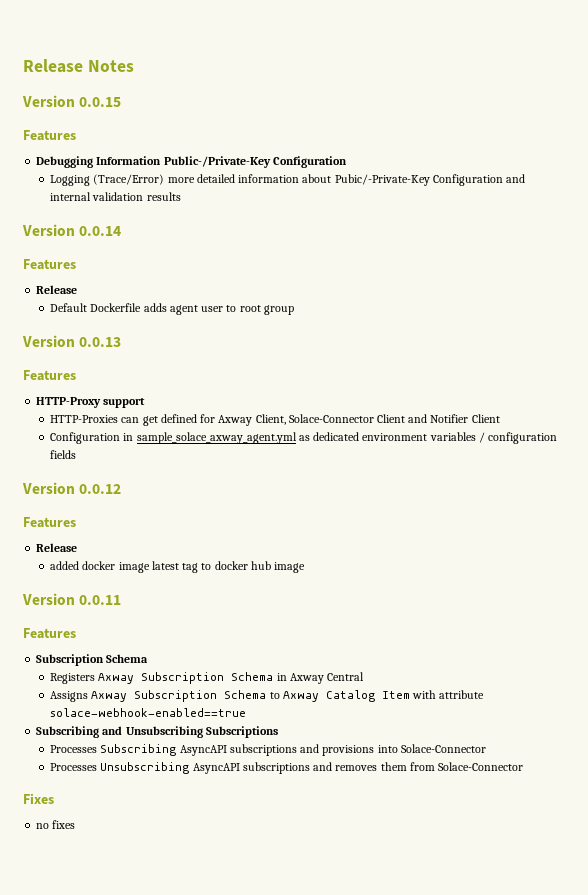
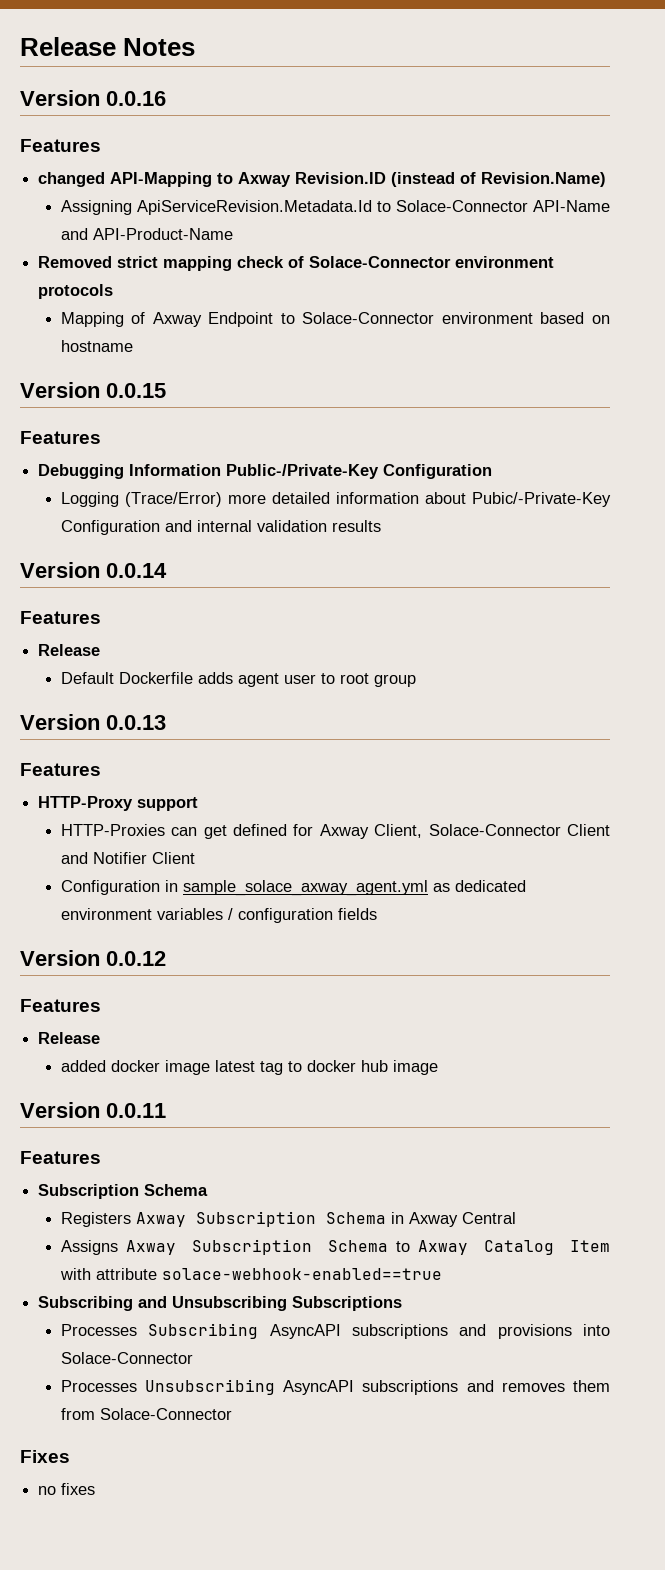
(134, 66) none -> [20,90,166,106] [20,139,101,152] [38,172,607,187] [60,200,610,215] [60,228,233,240] [38,256,555,271] [38,284,114,299] [60,312,610,327] [60,340,133,352] // Version 0.0.16 // Features // changed API-Mapping to Axway Revision.ID (instead of Revision.Name) // Assigning ApiServiceRevision.Metadata.Id to Solace-Connector API-Name and API-Product-Name // Removed strict mapping check of Solace-Connector environment protocols // Mapping of Axway Endpoint to Solace-Connector environment based on hostname

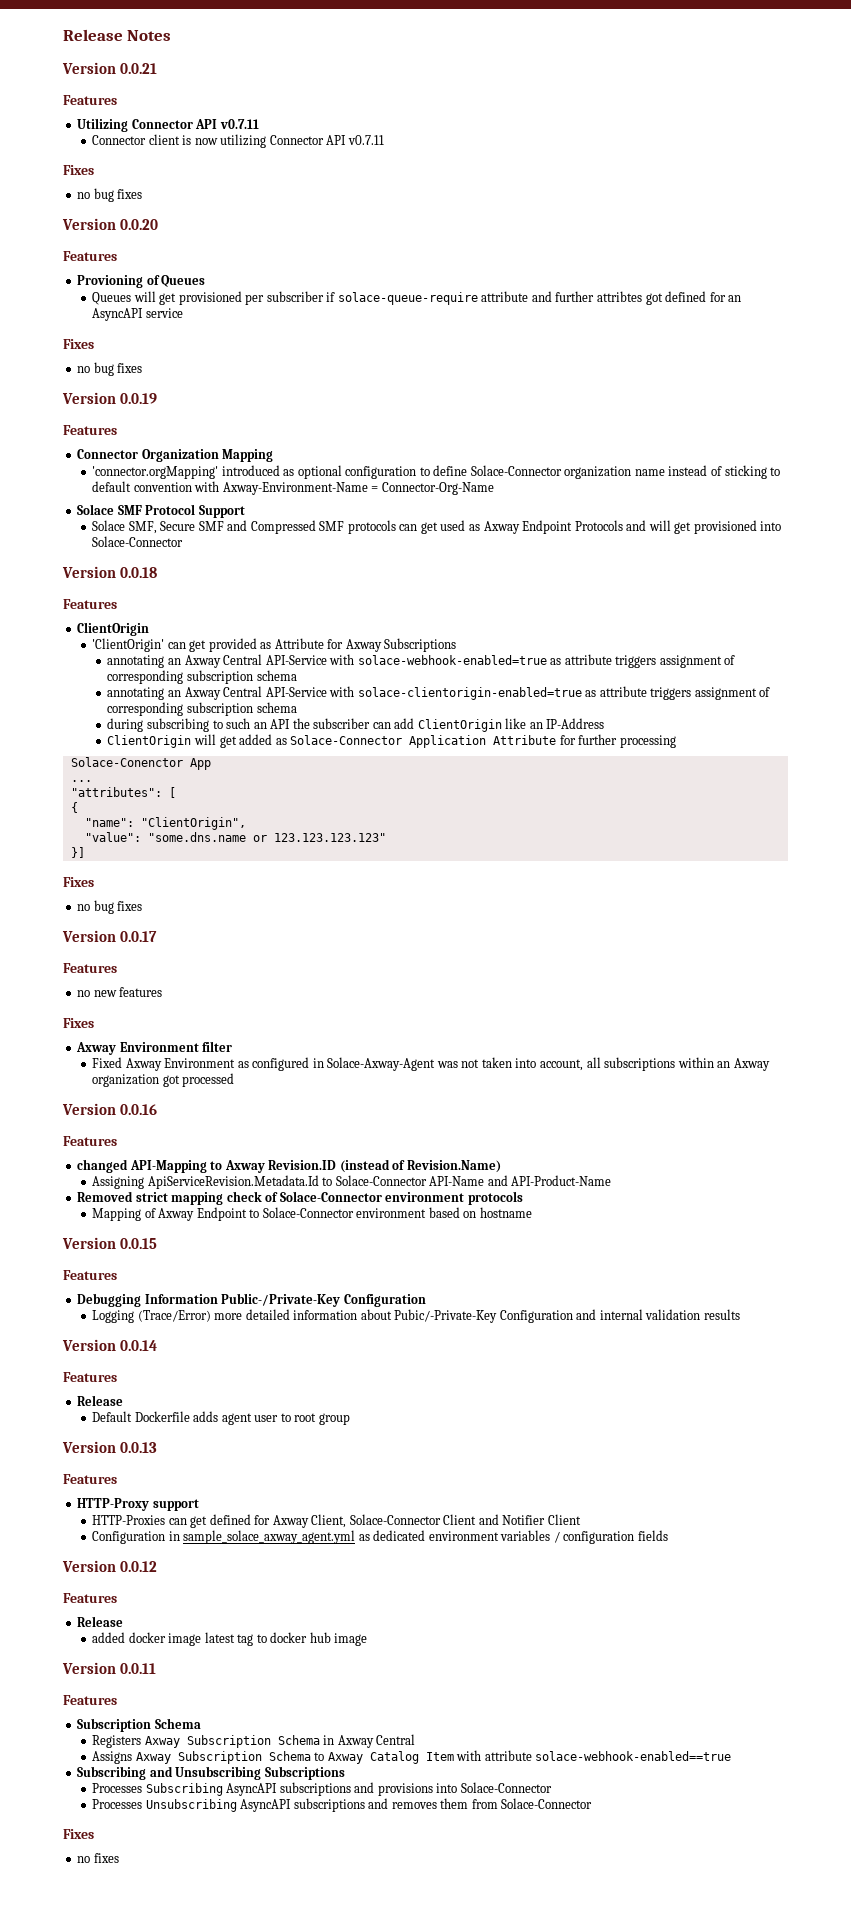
(196, 47) none -> [62,62,158,74] [63,95,117,105] [77,118,259,132] [92,134,384,148] [63,165,94,175] [77,188,143,202] [62,218,159,230] [63,251,117,261] [77,275,206,288] [92,291,742,305] [92,308,183,321] [63,339,94,349] [77,362,143,376] [62,392,158,404] [63,425,117,435] [77,449,274,462] [92,465,781,479] [92,481,494,495] [77,504,245,518] [92,520,782,534] [92,536,184,547] [62,566,158,578] [63,599,117,609] [77,622,150,636] [92,638,457,652] [107,654,736,668] [107,670,297,684] [107,686,771,700] [107,702,297,716] [107,718,605,732] [107,734,676,748] [70,757,211,770] [70,780,92,782] [70,787,176,798] [70,802,78,813] [84,817,246,830] [84,832,386,842] [70,847,85,858] [63,877,94,887] [77,900,143,914] [62,930,158,942] [63,963,117,973] [77,987,163,997] [63,1018,94,1028] [76,1041,233,1055] [92,1057,770,1071] [92,1073,235,1087] // Version 0.0.21 // Features // Utilizing Connector API v0.7.11 // Connector client is now utilizing Connector API v0.7.11 // Fixes // no bug fixes // Version 0.0.20 // Features // Provioning of Queues // Queues will get provisioned per subscriber if solace-queue-require attribute and further attribtes got defined for an AsyncAPI service // Fixes // no bug fixes // Version 0.0.19 // Features // Connector Organization Mapping // 'connector.orgMapping' introduced as optional configuration to define Solace-Connector organization name instead of sticking to default convention with Axway-Environment-Name = Connector-Org-Name // Solace SMF Protocol Support // Solace SMF, Secure SMF and Compressed SMF protocols can get used as Axway Endpoint Protocols and will get provisioned into Solace-Connector // Version 0.0.18 // Features // ClientOrigin // 'ClientOrigin' can get provided as Attribute for Axway Subscriptions // annotating an Axway Central API-Service with solace-webhook-enabled=true as attribute triggers assignment of corresponding subscription schema // annotating an Axway Central API-Service with solace-clientorigin-enabled=true as attribute triggers assignment of corresponding subscription schema // during subscribing to such an API the subscriber can add ClientOrigin like an IP-Address // ClientOrigin will get added as Solace-Connector Application Attribute for further processing // Solace-Conenctor App // ... // "attributes": [ // { // "name": "ClientOrigin", // "value": "some.dns.name or 123.123.123.123" // }] // Fixes // no bug fixes // Version 0.0.17 // Features // no new features // Fixes // Axway Environment filter // Fixed Axway Environment as configured in Solace-Axway-Agent was not taken into account, all subscriptions within an Axway organization got processed

